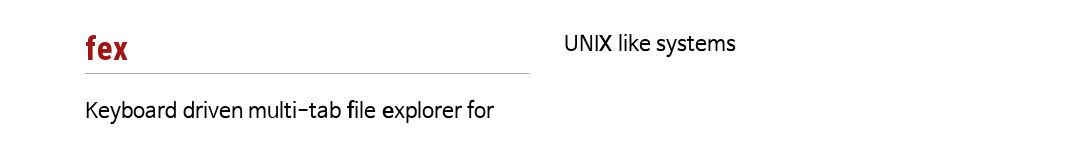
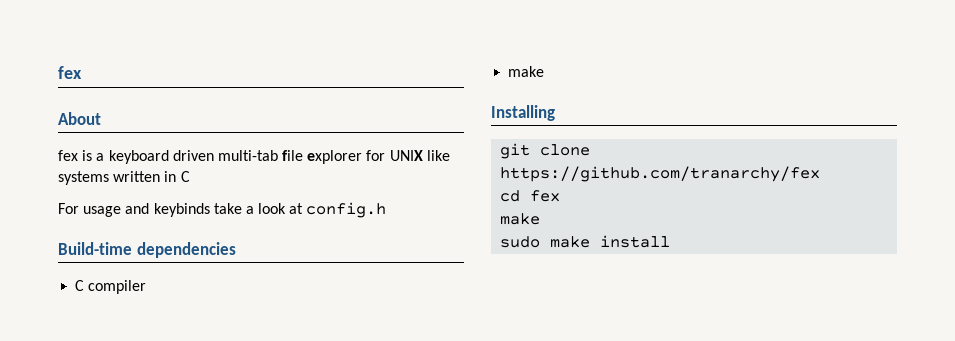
[85,35,128,60] [85,101,177,125] fex // Keyboard -> [58,66,82,79] [58,112,101,125] [58,150,169,164] fex // About // fex is a keyboard
(737, 47) none -> [113,171,190,182] [58,202,387,218] [58,242,236,258] [75,280,147,294] [508,66,545,77] [491,105,555,121] [500,143,591,159] [500,166,821,182] [500,190,561,202] [500,213,541,225] [500,235,671,248] written in C // For usage and keybinds take a look at config.h // Build-time dependencies // C compiler // make // Installing // git clone https://github.com/tranarchy/fex // cd fex // make // sudo make install

